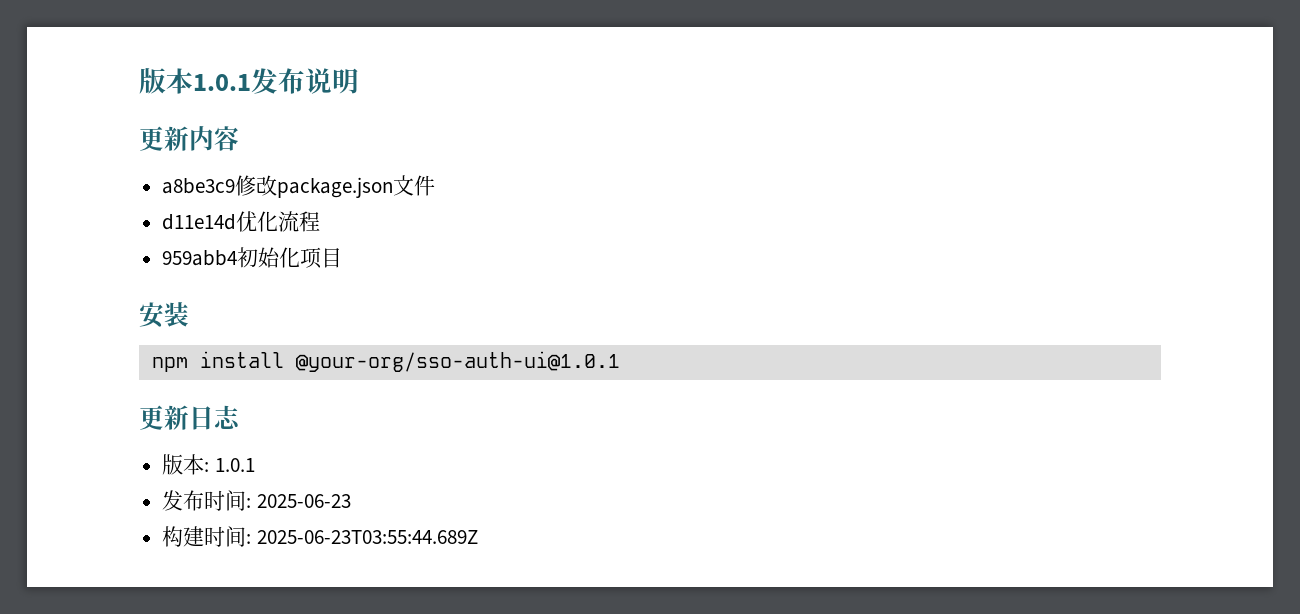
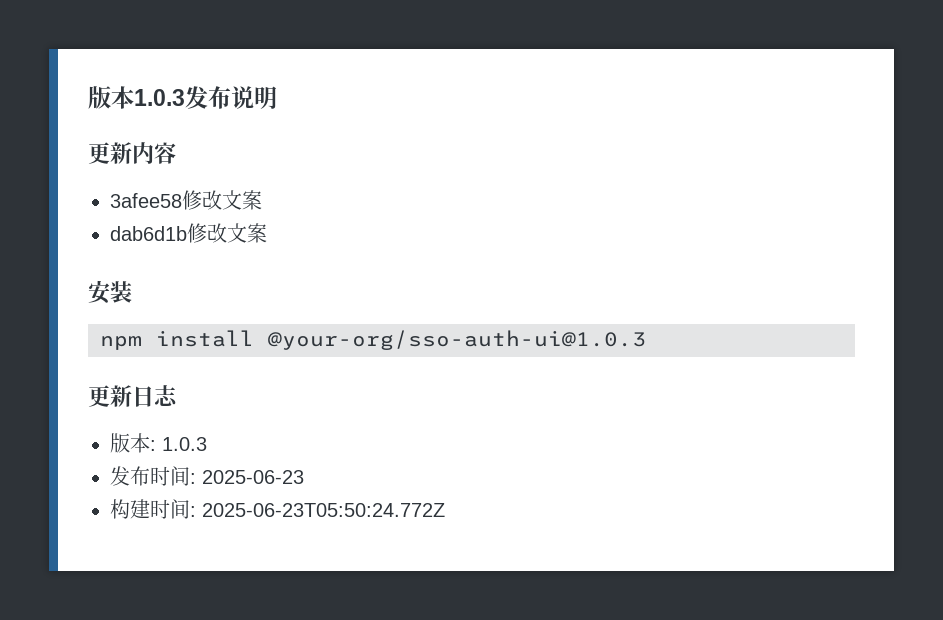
[139,68,251,94] 版本1.0.1 -> [88,86,185,109] 版本1.0.3
[162,175,436,198] [162,211,321,232] [162,247,343,269] a8be3c9修改package.json文件 // d11e14d优化流程 // 959abb4初始化项目 -> [110,190,262,210] [110,223,267,243] 3afee58修改文案 // dab6d1b修改文案
[295,351,620,372] @your-org/sso-auth-ui@1.0.1 -> [268,330,646,350] @your-org/sso-auth-ui@1.0.3
[214,458,255,472] 1.0.1 -> [162,437,207,451] 1.0.3
[256,530,478,544] 2025-06-23T03:55:44.689Z -> [202,503,445,517] 2025-06-23T05:50:24.772Z

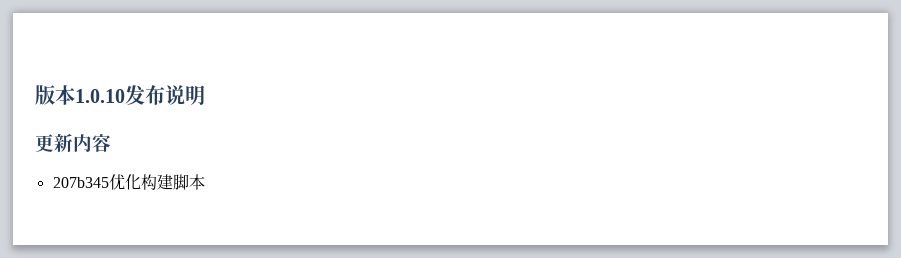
[88,86,185,109] 版本1.0.3 -> [35,85,125,105] 版本1.0.10
[110,190,262,210] [110,223,267,243] [88,280,132,304] [100,330,646,350] [88,385,178,407] [110,433,207,453] [110,466,304,486] [110,499,445,519] 3afee58修改文案 // dab6d1b修改文案 // 安装 // npm install @your-org/sso-auth-ui@1.0.3 // 更新日志 // 版本: 1.0.3 // 发布时间: 2025-06-23 // 构建时间: 2025-06-23T05:50:24.772Z -> [52,174,205,190] 207b345优化构建脚本

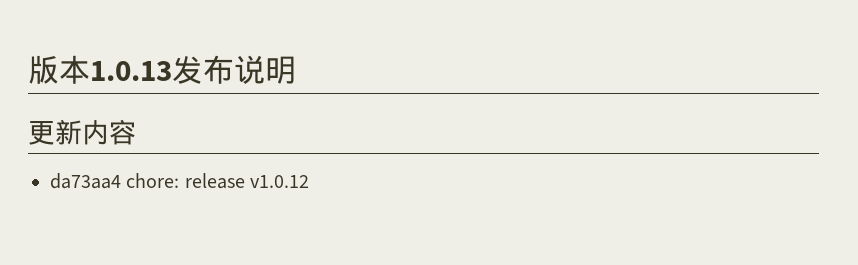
[75,89,125,103] 1.0.10 -> [90,61,172,81] 1.0.13
[52,174,205,190] 207b345优化构建脚本 -> [50,173,310,189] da73aa4 chore: release v1.0.12

